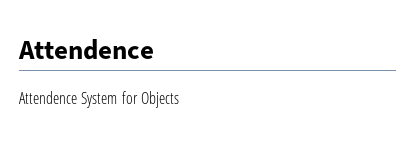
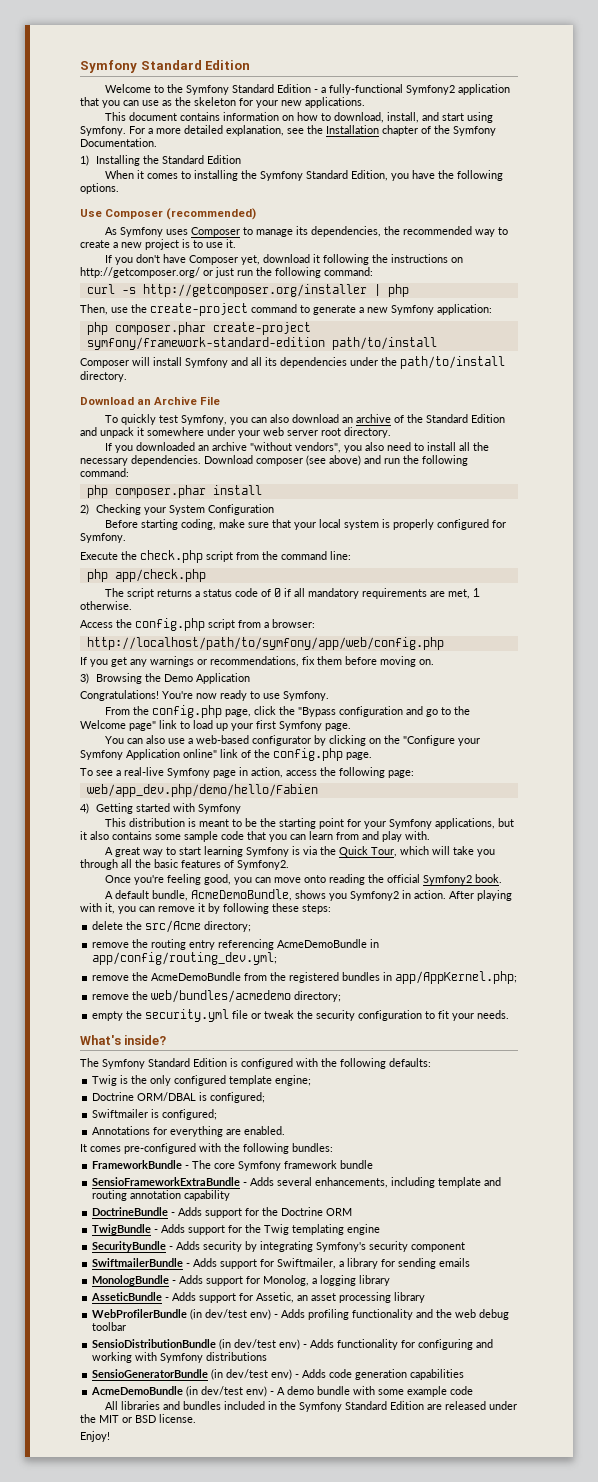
[18,39,154,60] [19,91,179,108] Attendence // Attendence System for Objects -> [80,60,251,73] [105,84,511,95] [80,97,365,108] [105,112,494,123] [80,125,496,136] [80,138,157,147] [80,155,241,166] [105,170,504,181] [80,183,119,194] [80,208,257,220] [105,226,509,237] [80,239,236,250] [105,254,464,265] [80,267,373,278] [86,284,409,297] [80,303,492,316] [86,322,311,335] [86,337,437,350] [80,356,505,369] [80,371,127,382] [80,396,221,405] [105,414,506,425] [80,427,391,438] [105,442,490,453] [80,455,468,466] [80,468,129,477] [86,485,262,498] [80,504,274,515] [105,519,507,530] [80,533,126,543] [80,550,351,563] [86,569,206,582] [105,588,481,599] [80,601,132,610] [80,618,315,631] [86,637,444,650] [80,656,434,667] [80,673,250,684] [80,690,329,701] [105,705,471,718] [80,720,351,731] [105,735,481,746] [80,748,372,761] [80,767,414,778] [86,784,318,797] [80,803,241,814] [105,818,515,829] [80,831,430,842] [105,846,496,857] [80,859,289,870] [105,874,503,885] [105,889,513,901] [80,903,331,914] [92,920,252,933] [92,939,380,950] [92,952,278,965] [92,971,518,984] [92,990,342,1003] [92,1009,510,1022] [80,1035,167,1045] [80,1058,431,1069] [92,1075,312,1086] [92,1092,266,1103] [92,1109,218,1120] [92,1126,286,1137] [80,1143,333,1154] [92,1160,374,1171] [92,1177,502,1188] [92,1190,231,1201] [92,1207,353,1218] [92,1224,381,1235] [92,1241,466,1252] [92,1258,471,1269] [92,1275,391,1286] [91,1292,426,1303] [92,1309,510,1320] [92,1322,127,1331] [92,1339,494,1350] [92,1352,268,1363] [92,1369,465,1380] [91,1386,474,1397] [105,1401,518,1412] [80,1414,196,1423] [80,1431,110,1442] Symfony Standard Edition // Welcome to the Symfony Standard Edition - a fully-functional Symfony2 application that you can use as the skeleton for your new applications. // This document contains information on how to download, install, and start using Symfony. For a more detailed explanation, see the Installation chapter of the Symfony Documentation. // 1) Installing the Standard Edition // When it comes to installing the Symfony Standard Edition, you have the following options. // Use Composer (recommended) // As Symfony uses Composer to manage its dependencies, the recommended way to create a new project is to use it. // If you don't have Composer yet, download it following the instructions on http://getcomposer.org/ or just run the following command: // curl -s http://getcomposer.org/installer | php // Then, use the create-project command to generate a new Symfony application: // php composer.phar create-project symfony/framework-standard-edition path/to/install // Composer will install Symfony and all its dependencies under the path/to/install directory. // Download an Archive File // To quickly test Symfony, you can also download an archive of the Standard Edition and unpack it somewhere under your web server root directory. // If you downloaded an archive "without vendors", you also need to install all the necessary dependencies. Download composer (see above) and run the following command: // php composer.phar install // 2) Checking your System Configuration // Before starting coding, make sure that your local system is properly configured for Symfony. // Execute the check.php script from the command line: // php app/check.php // The script returns a status code of 0 if all mandatory requirements are met, 1 otherwise. // Access the config.php script from a browser: // http://localhost/path/to/symfony/app/web/config.php // If you get any warnings or recommendations, fix them before moving on. // 3) Browsing the Demo Application // Congratulations! You're now ready to use Symfony. // From the config.php page, click the "Bypass configuration and go to the Welcome page" link to load up your first Symfony page. // You can also use a web-based configurator by clicking on the "Configure your Symfony Application online" link of the config.php page. // To see a real-live Symfony page in action, access the following page: // web/app_dev.php/demo/hello/Fabien // 4) Getting started with Symfony // This distribution is meant to be the starting point for your Symfony applications, but it also contains some sample code that you can learn from and play with. // A great way to start learning Symfony is via the Quick Tour, which will take you through all the basic features of Symfony2. // Once you're feeling good, you can move onto reading the official Symfony2 book. // A default bundle, AcmeDemoBundle, shows you Symfony2 in action. After playing with it, you can remove it by following these steps: // delete the src/Acme directory; // remove the routing entry referencing AcmeDemoBundle in app/config/routing_dev.yml; // remove the AcmeDemoBundle from the registered bundles in app/AppKernel.php; // remove the web/bundles/acmedemo directory; // empty the security.yml file or tweak the security configuration to fit your needs. // What's inside? // The Symfony Standard Edition is configured with the following defaults: // Twig is the only configured template engine; // Doctrine ORM/DBAL is configured; // Swiftmailer is configured; // Annotations for everything are enabled. // It comes pre-configured with the following bundles: // FrameworkBundle - The core Symfony framework bundle // SensioFrameworkExtraBundle - Adds several enhancements, including template and routing annotation capability // DoctrineBundle - Adds support for the Doctrine ORM // TwigBundle - Adds support for the Twig templating engine // SecurityBundle - Adds security by integrating Symfony's security component // SwiftmailerBundle - Adds support for Swiftmailer, a library for sending emails // MonologBundle - Adds support for Monolog, a logging library // AsseticBundle - Adds support for Assetic, an asset processing library // WebProfilerBundle (in dev/test env) - Adds profiling functionality and the web debug toolbar // SensioDistributionBundle (in dev/test env) - Adds functionality for configuring and working with Symfony distributions // SensioGeneratorBundle (in dev/test env) - Adds code generation capabilities // AcmeDemoBundle (in dev/test env) - A demo bundle with some example code // All libraries and bundles included in the Symfony Standard Edition are released under the MIT or BSD license. // Enjoy!

